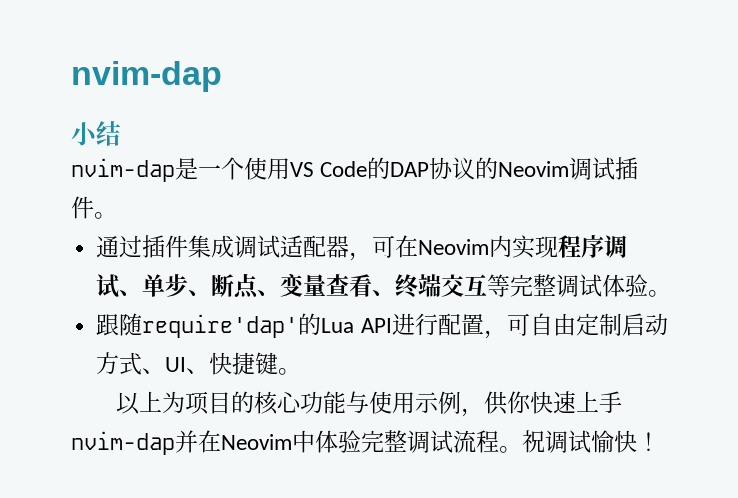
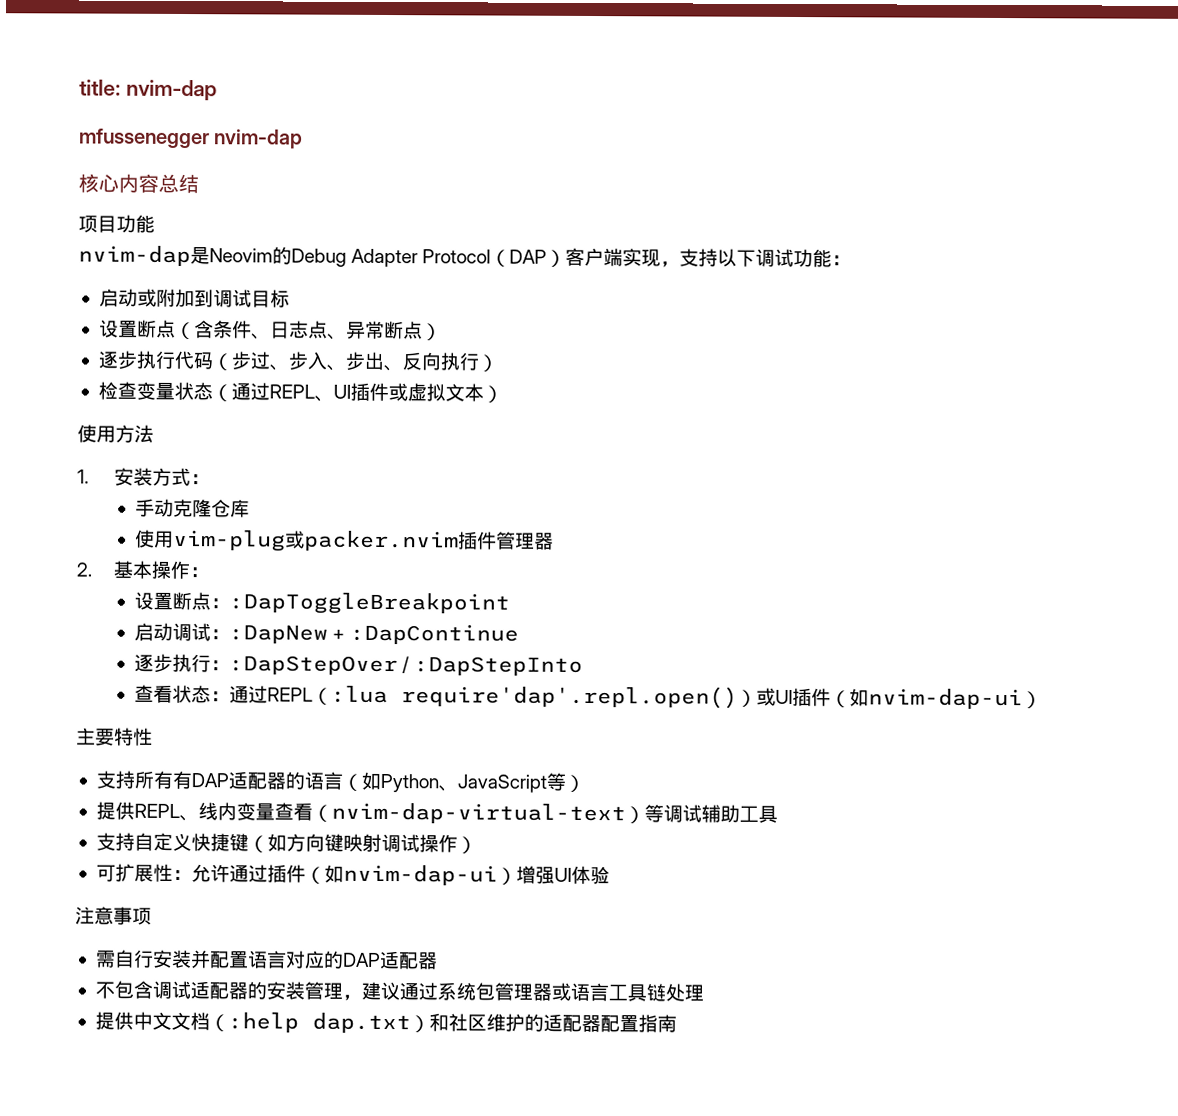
[71,61,222,92] [71,122,98,146] nvim-dap // 小 -> [79,79,217,102] [78,128,304,149] [78,173,179,193] title: nvim-dap // mfussenegger nvim-dap // 核心内容总
(121, 133) none -> [78,214,155,233] // 项目功能
[198,157,639,180] [71,196,117,219] [96,235,628,261] [96,273,672,299] [96,313,668,339] [96,352,302,375] [116,391,623,417] [71,430,660,455] 一个使用VS Code的DAP协议的Neovim调试插件。 // 通过插件集成调试适配器，可在Neovim内实现程序调试、单步、断点、变量查看、终端交互等完整调试体验。 // 跟随require'dap'的Lua API进行配置，可自由定制启动方式、UI、快捷键。 // 以上为项目的核心功能与使用示例，供你快速上手nvim-dap并在Neovim中体验完整调试流程。祝调试愉快！ -> [209,246,852,268] [98,288,290,308] [98,319,442,341] [97,350,498,372] [97,381,503,403] [77,424,154,443] [77,467,211,487] [135,498,251,518] [135,529,555,552] [76,560,210,580] [134,591,511,615] [134,622,519,645] [134,653,583,676] [134,684,1043,710] [76,727,153,746] [95,770,585,793] [95,801,778,825] [95,832,477,854] [95,863,610,886] [75,906,152,925] [94,949,438,970] [94,980,704,1002] [94,1011,677,1034] Neovim的Debug Adapter Protocol（DAP）客户端实现，支持以下调试功能： // 启动或附加到调试目标 // 设置断点（含条件、日志点、异常断点） // 逐步执行代码（步过、步入、步出、反向执行） // 检查变量状态（通过REPL、UI插件或虚拟文本） // 使用方法 // 1.安装方式： // 手动克隆仓库 // 使用vim-plug或packer.nvim插件管理器 // 2.基本操作： // 设置断点：:DapToggleBreakpoint // 启动调试：:DapNew + :DapContinue // 逐步执行：:DapStepOver / :DapStepInto // 查看状态：通过REPL（:lua require'dap'.repl.open()）或UI插件（如nvim-dap-ui） // 主要特性 // 支持所有有DAP适配器的语言（如Python、JavaScript等） // 提供REPL、线内变量查看（nvim-dap-virtual-text）等调试辅助工具 // 支持自定义快捷键（如方向键映射调试操作） // 可扩展性：允许通过插件（如nvim-dap-ui）增强UI体验 // 注意事项 // 需自行安装并配置语言对应的DAP适配器 // 不包含调试适配器的安装管理，建议通过系统包管理器或语言工具链处理 // 提供中文文档（:help dap.txt）和社区维护的适配器配置指南

